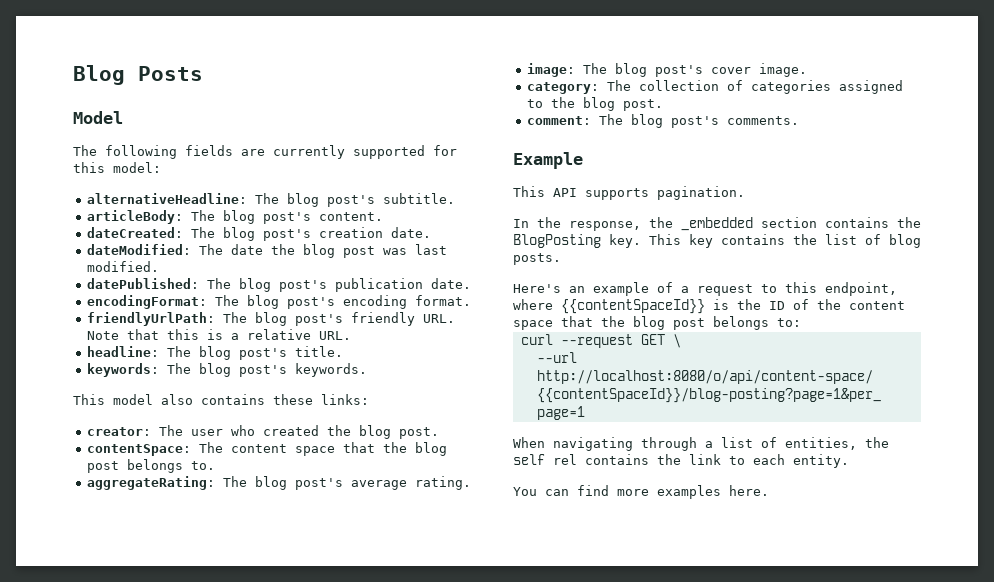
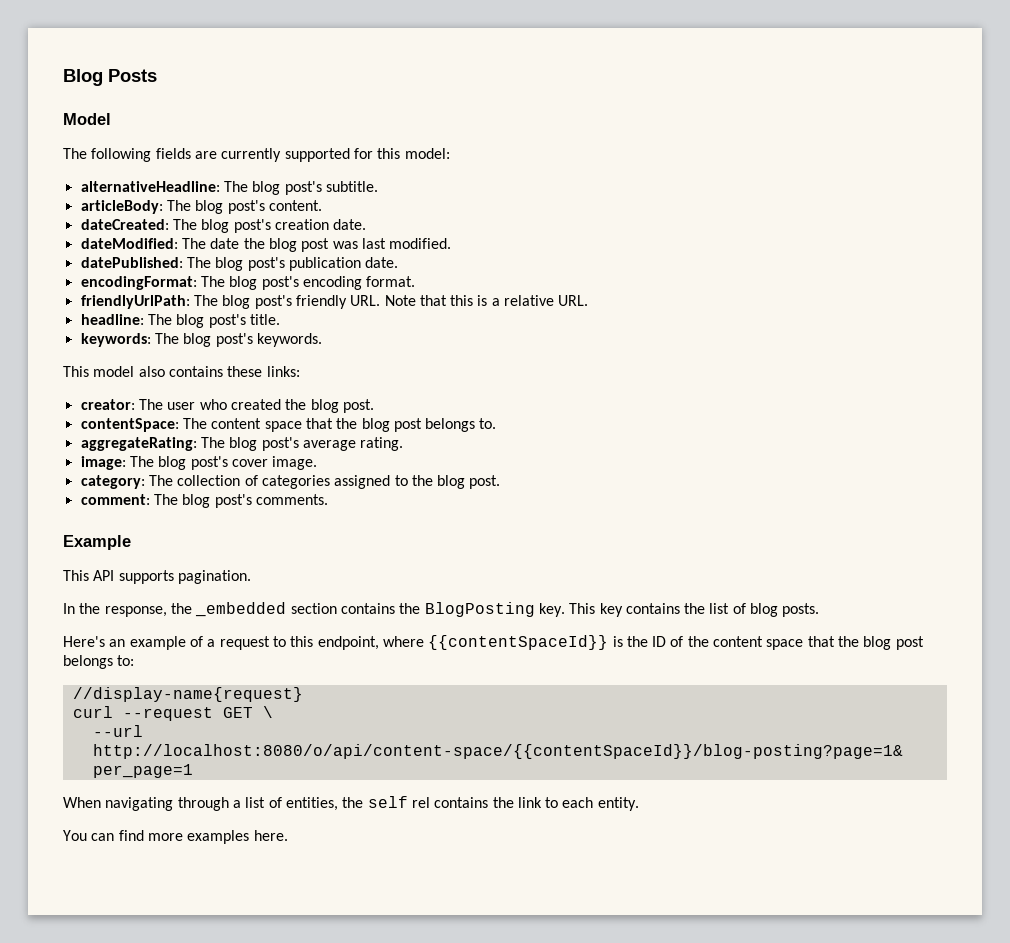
(801, 322) none -> [72,687,303,702] // //display-name{request}

